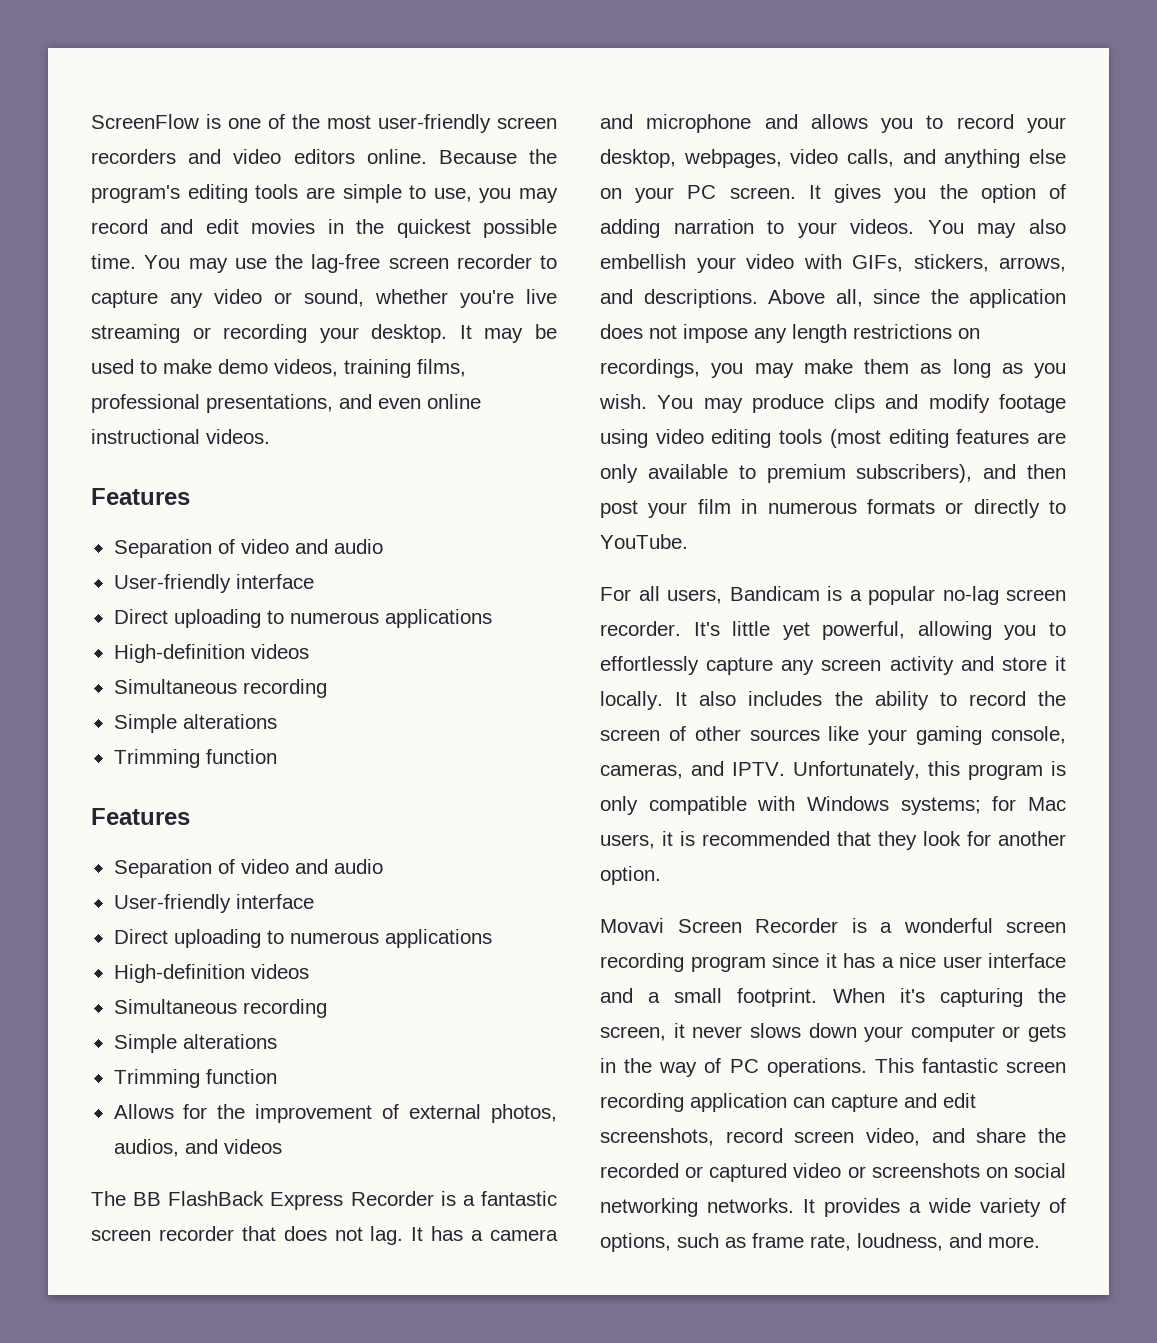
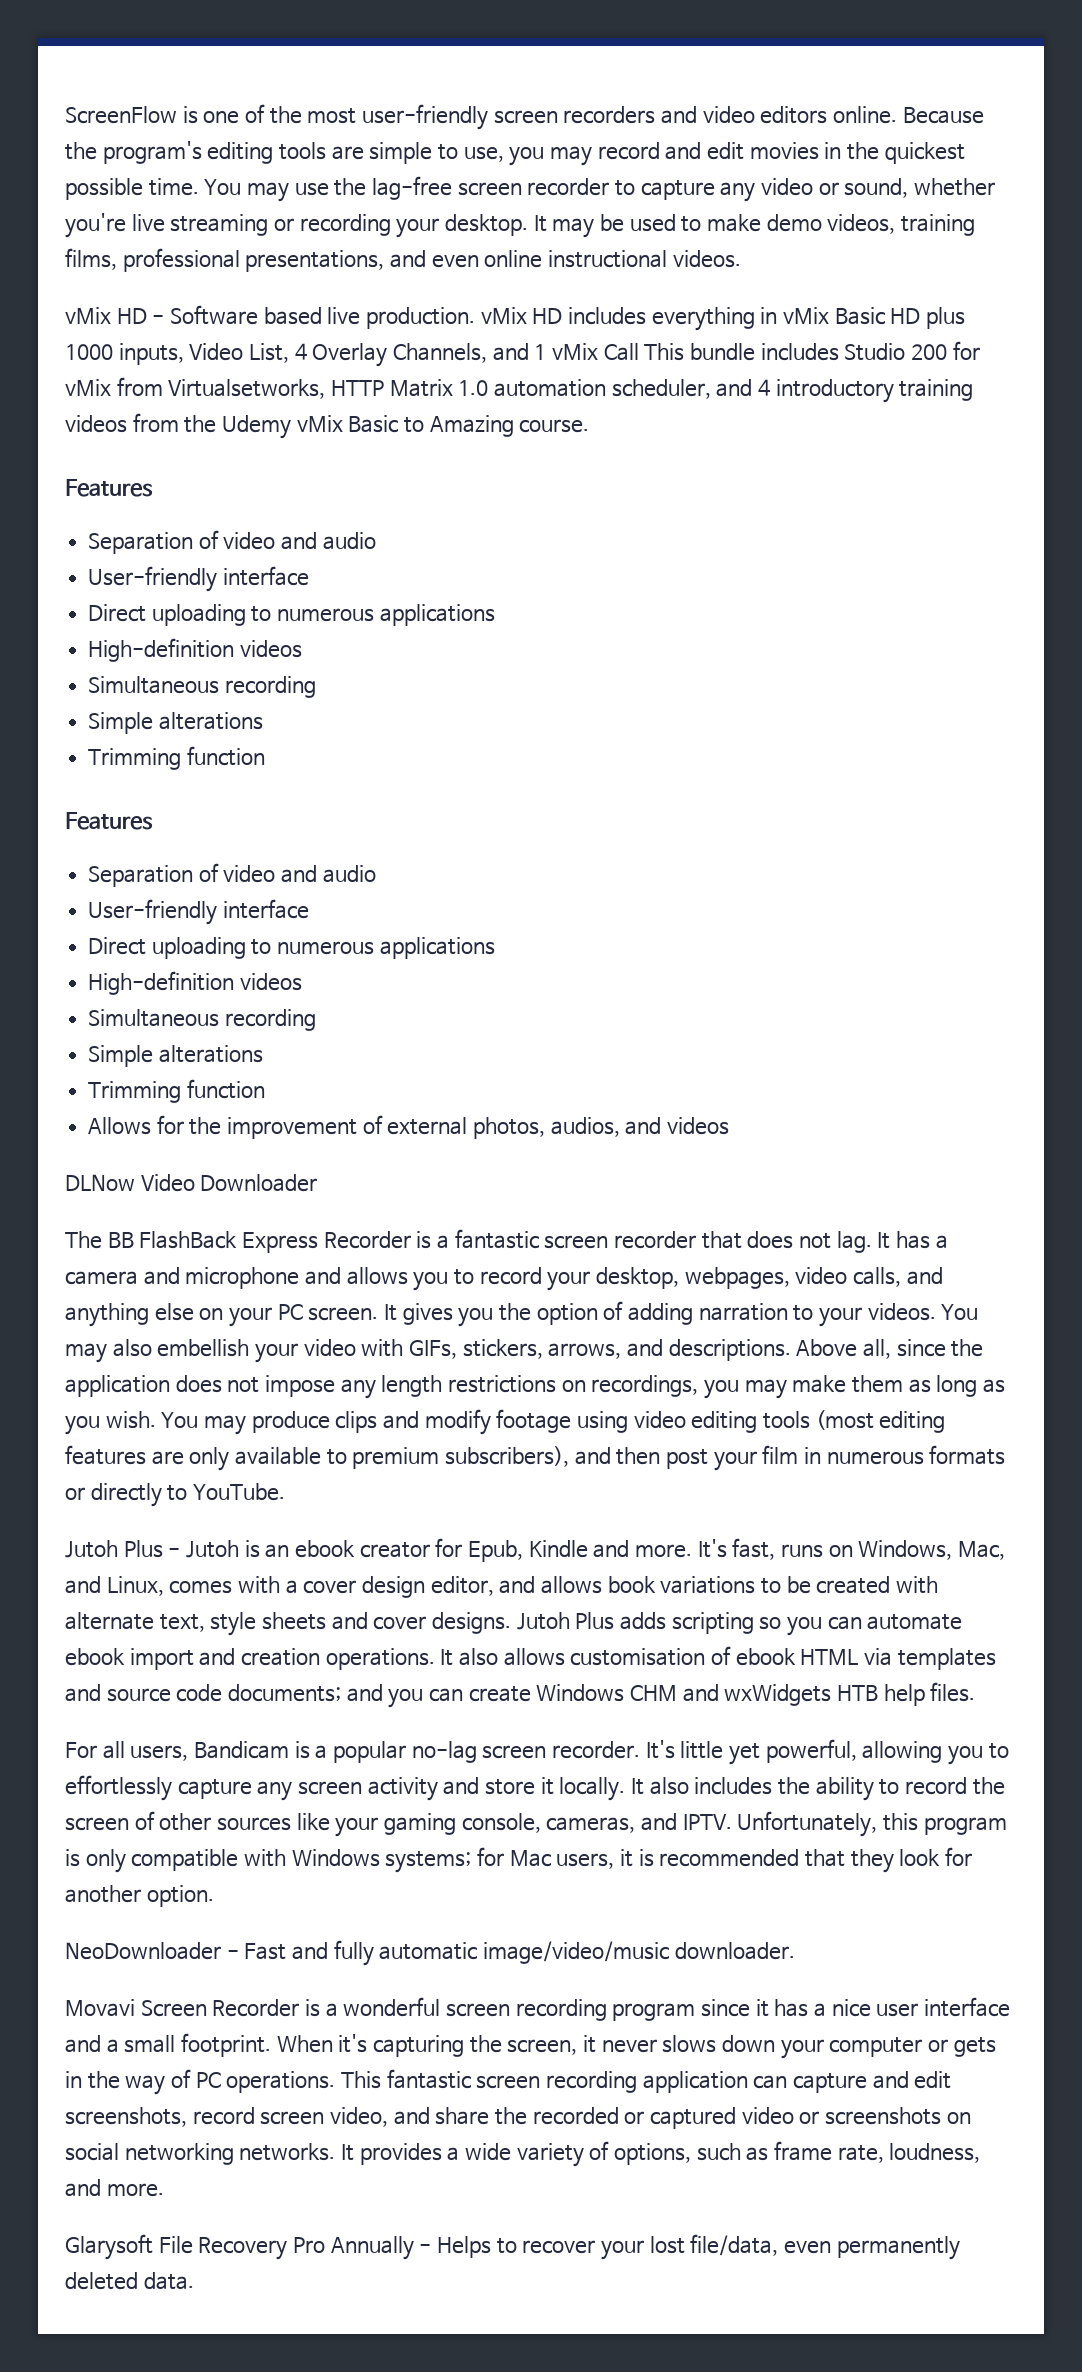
(270, 436) none -> [65,305,965,331] [65,341,980,367] [65,377,974,403] [65,413,590,439] // vMix HD - Software based live production. vMix HD includes everything in vMix Basic HD plus 1000 inputs, Video List, 4 Overlay Channels, and 1 vMix Call This bundle includes Studio 200 for vMix from Virtualsetworks, HTTP Matrix 1.0 automation scheduler, and 4 introductory training videos from the Udemy vMix Basic to Amazing course.
(282, 1146) none -> [65,1174,318,1192] // DLNow Video Downloader
(688, 541) none -> [65,1538,1005,1562] [65,1576,938,1598] [65,1612,963,1636] [65,1646,996,1670] [65,1682,976,1708] // Jutoh Plus - Jutoh is an ebook creator for Epub, Kindle and more. It's fast, runs on Windows, Mac, and Linux, comes with a cover design editor, and allows book variations to be created with alternate text, style sheets and cover designs. Jutoh Plus adds scripting so you can automate ebook import and creation operations. It also allows customisation of ebook HTML via templates and source code documents; and you can create Windows CHM and wxWidgets HTB help files.
(661, 875) none -> [65,1940,795,1966] // NeoDownloader - Fast and fully automatic image/video/music downloader.
(1040, 1242) none -> [65,2234,960,2260] [65,2272,194,2290] // Glarysoft File Recovery Pro Annually - Helps to recover your lost file/data, even permanently deleted data.

